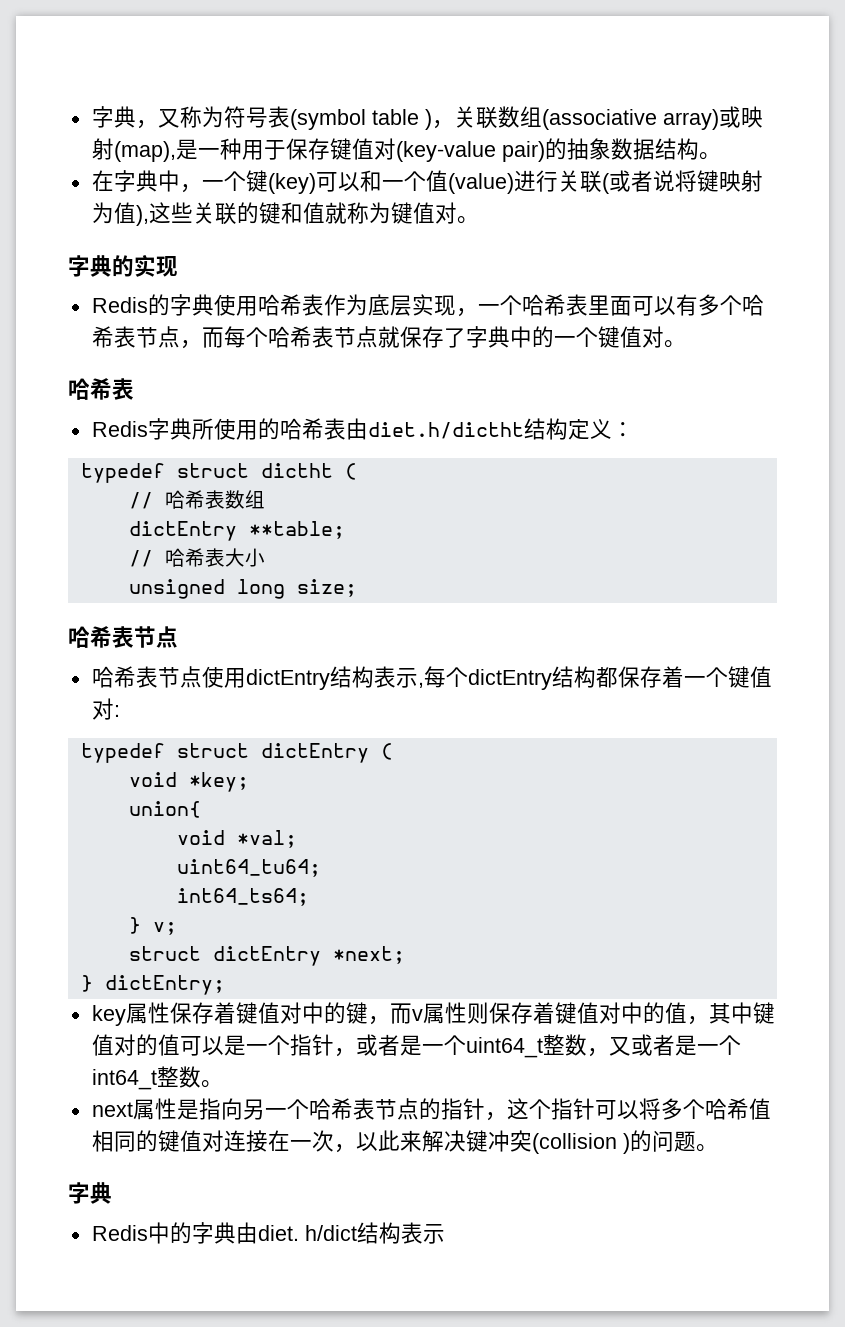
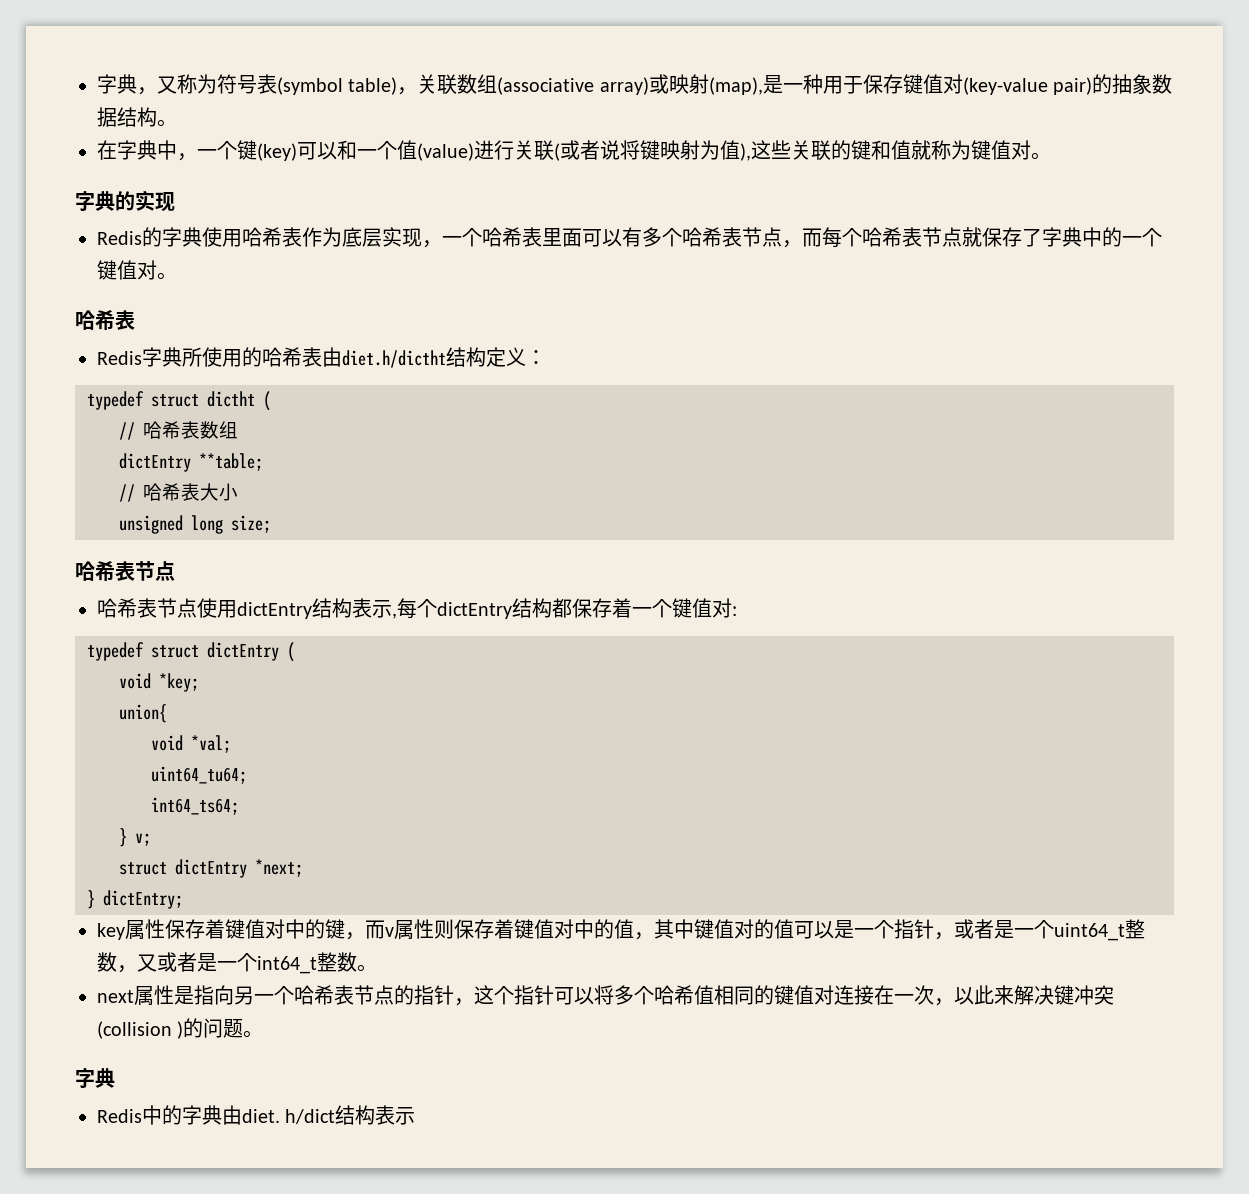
[371,109,432,130] table ) -> [348,77,398,95] table)

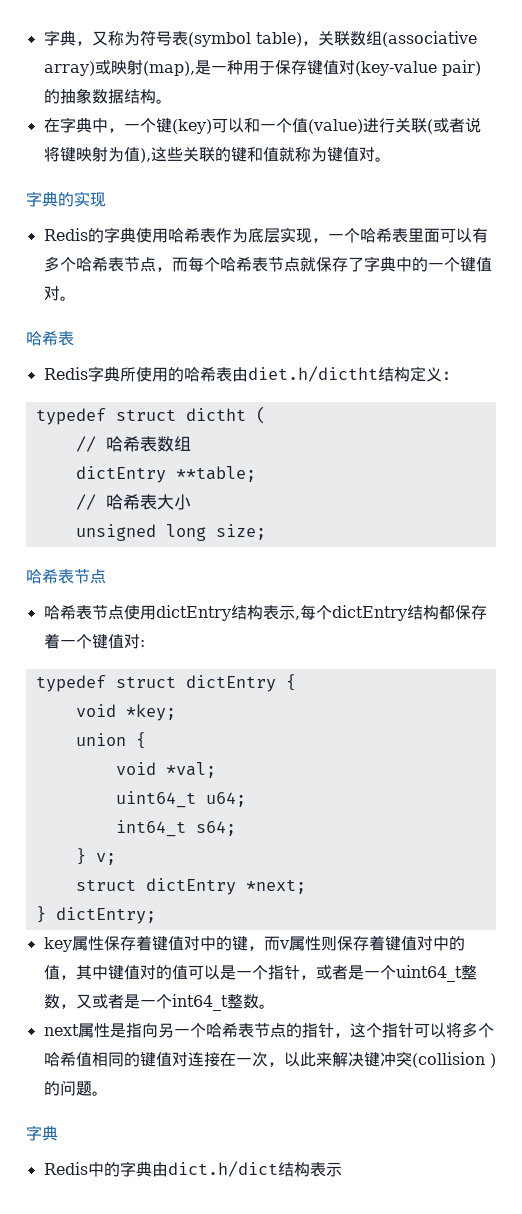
[287,642,295,662] ( -> [285,674,296,691] {
[119,704,167,723] union{ -> [75,732,146,749] union {
[151,766,247,784] [151,797,239,815] uint64_tu64; // int64_ts64; -> [115,791,246,808] [115,820,236,837] uint64_t u64; // int64_t s64;
[242,1109,336,1124] diet. h/dict -> [167,1161,278,1177] dict.h/dict

